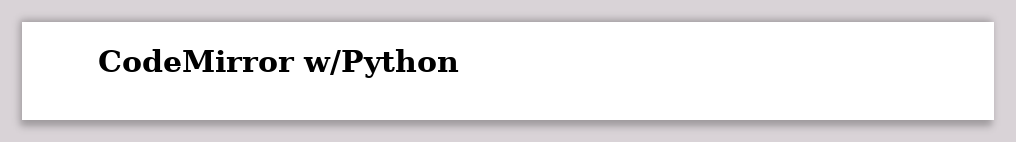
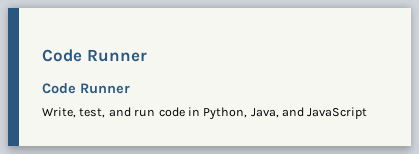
[98,49,459,78] CodeMirror w/Python -> [42,49,147,62] [42,83,130,94] [42,107,368,120] Code Runner // Code Runner // Write, test, and run code in Python, Java, and JavaScript

